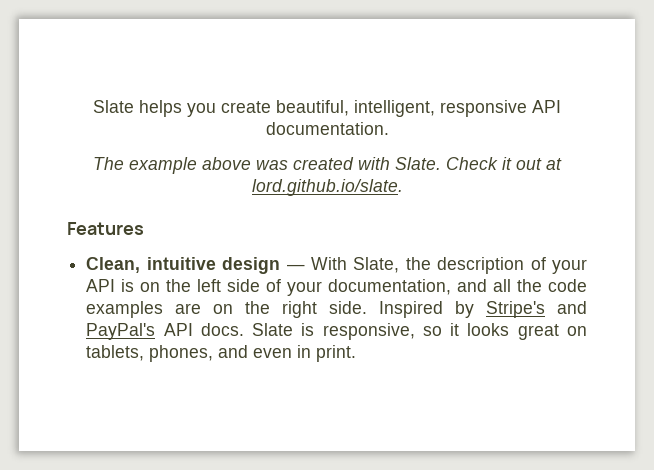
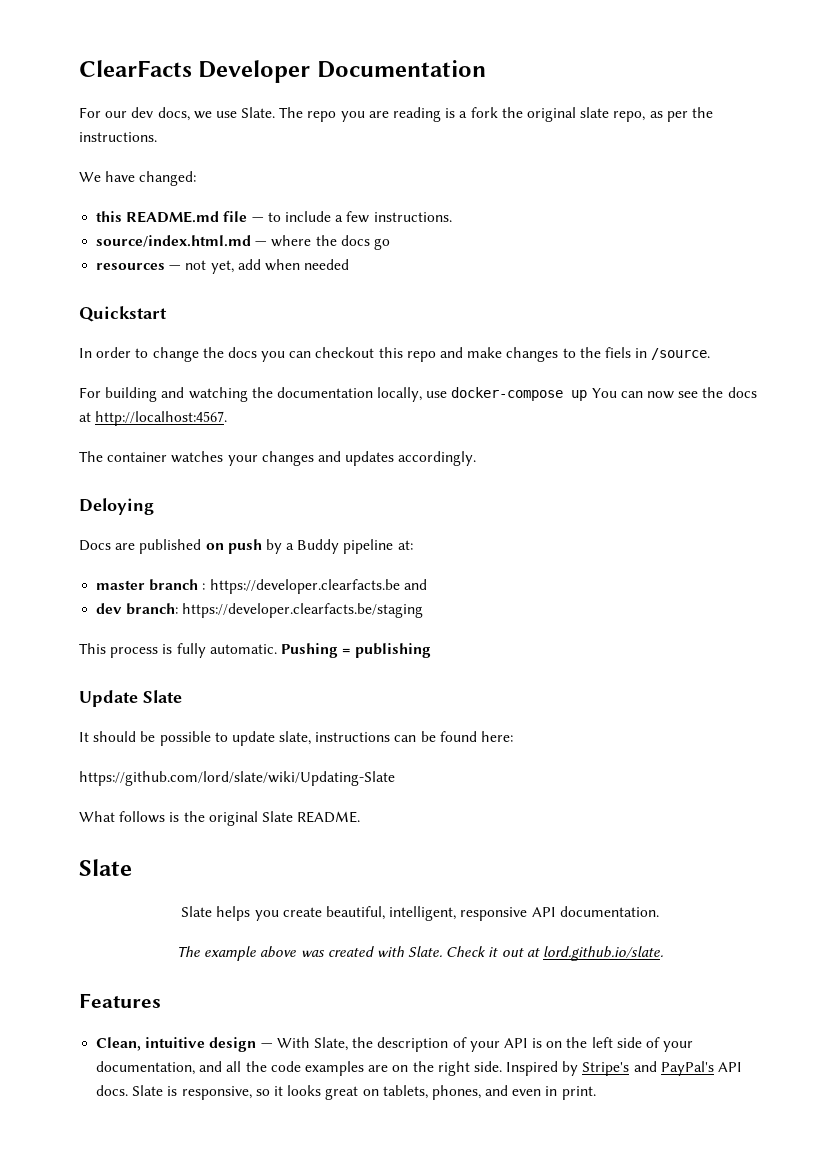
(93, 106) none -> [79,60,486,83] [79,107,713,122] [79,132,157,142] [79,171,197,186] [96,211,452,223] [96,235,390,250] [96,259,350,274] [79,306,167,322] [79,347,711,362] [79,387,757,402] [79,411,228,426] [79,451,477,466] [79,498,154,515] [79,539,413,554] [96,579,427,594] [96,603,424,618] [79,643,432,658] [79,690,182,707] [79,731,514,746] [79,771,395,786] [79,811,361,826] [79,859,132,876] ClearFacts Developer Documentation // For our dev docs, we use Slate. The repo you are reading is a fork the original slate repo, as per the instructions. // We have changed: // this README.md file — to include a few instructions. // source/index.html.md — where the docs go // resources — not yet, add when needed // Quickstart // In order to change the docs you can checkout this repo and make changes to the fiels in /source. // For building and watching the documentation locally, use docker-compose up You can now see the docs at http://localhost:4567. // The container watches your changes and updates accordingly. // Deloying // Docs are published on push by a Buddy pipeline at: // master branch : https://developer.clearfacts.be and // dev branch: https://developer.clearfacts.be/staging // This process is fully automatic. Pushing = publishing // Update Slate // It should be possible to update slate, instructions can be found here: // https://github.com/lord/slate/wiki/Updating-Slate // What follows is the original Slate README. // Slate //

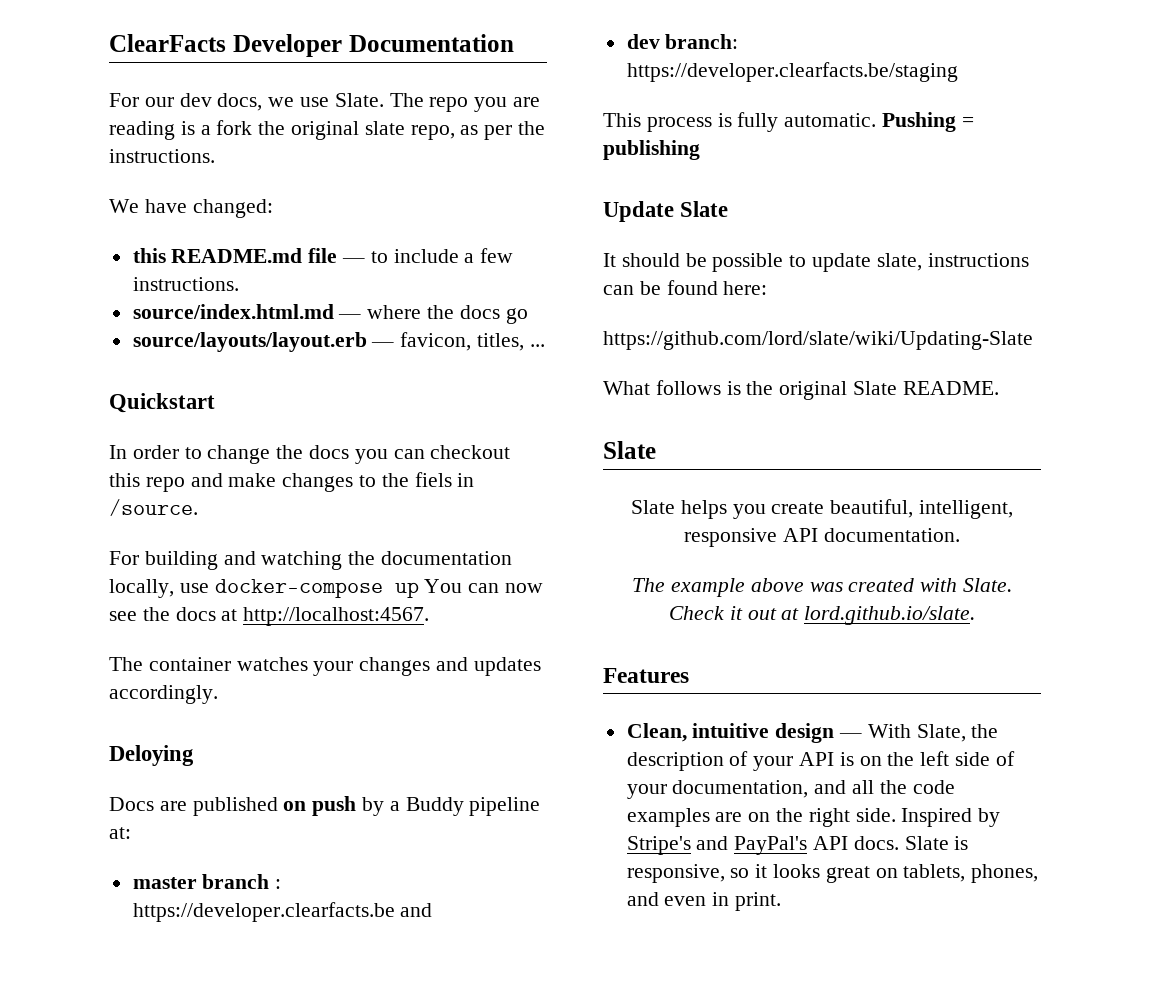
[96,259,350,274] resources — not yet, add when needed -> [132,332,545,352] source/layouts/layout.erb — favicon, titles, ...

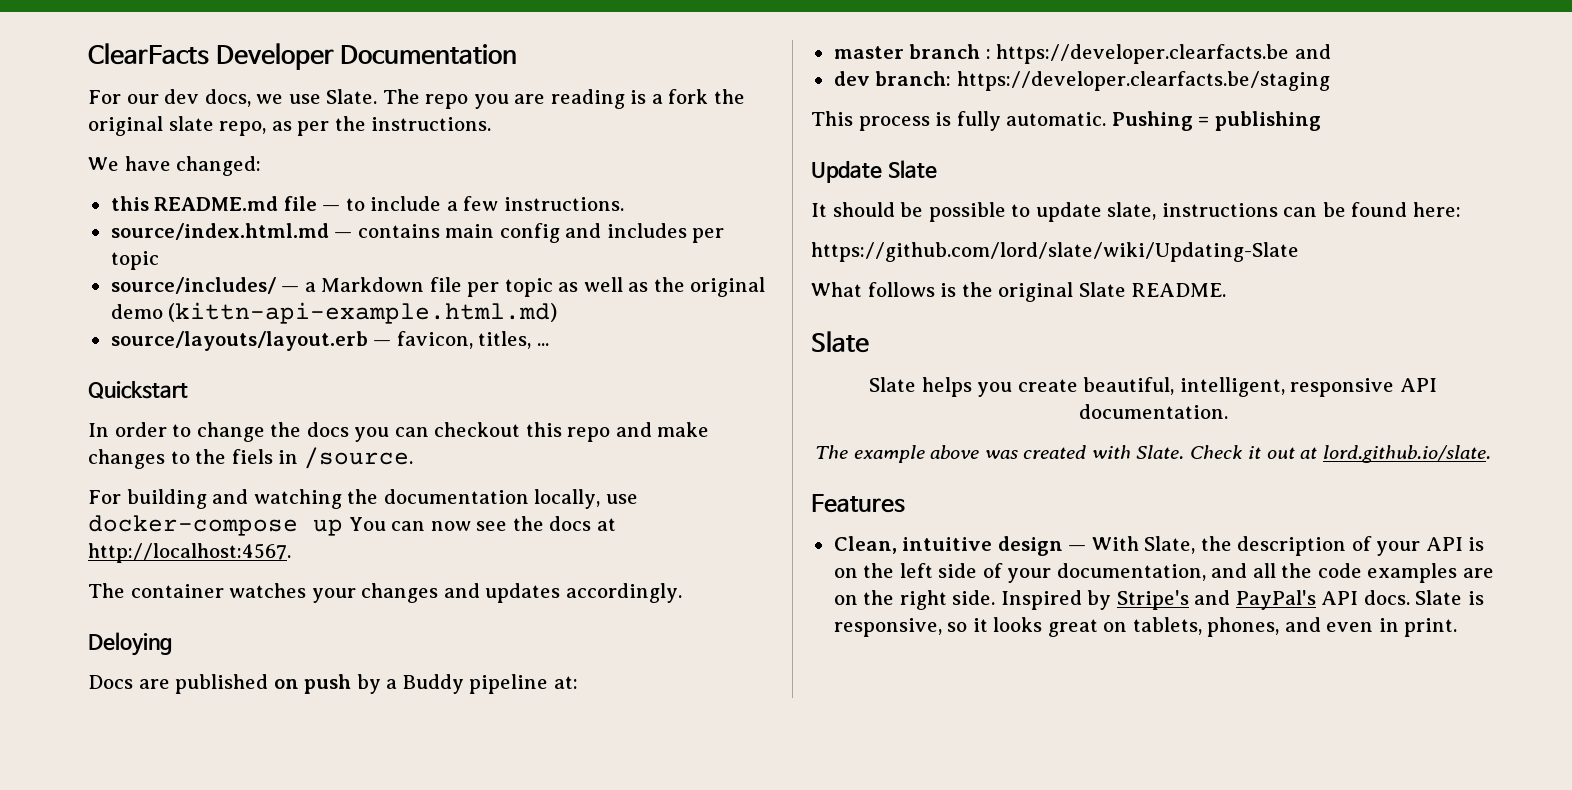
[367,305,528,324] where the docs go -> [357,223,725,243] [110,251,159,270] [110,277,766,297] [110,302,558,324] contains main config and includes per topic // source/includes/ — a Markdown file per topic as well as the original demo (kittn-api-example.html.md)

